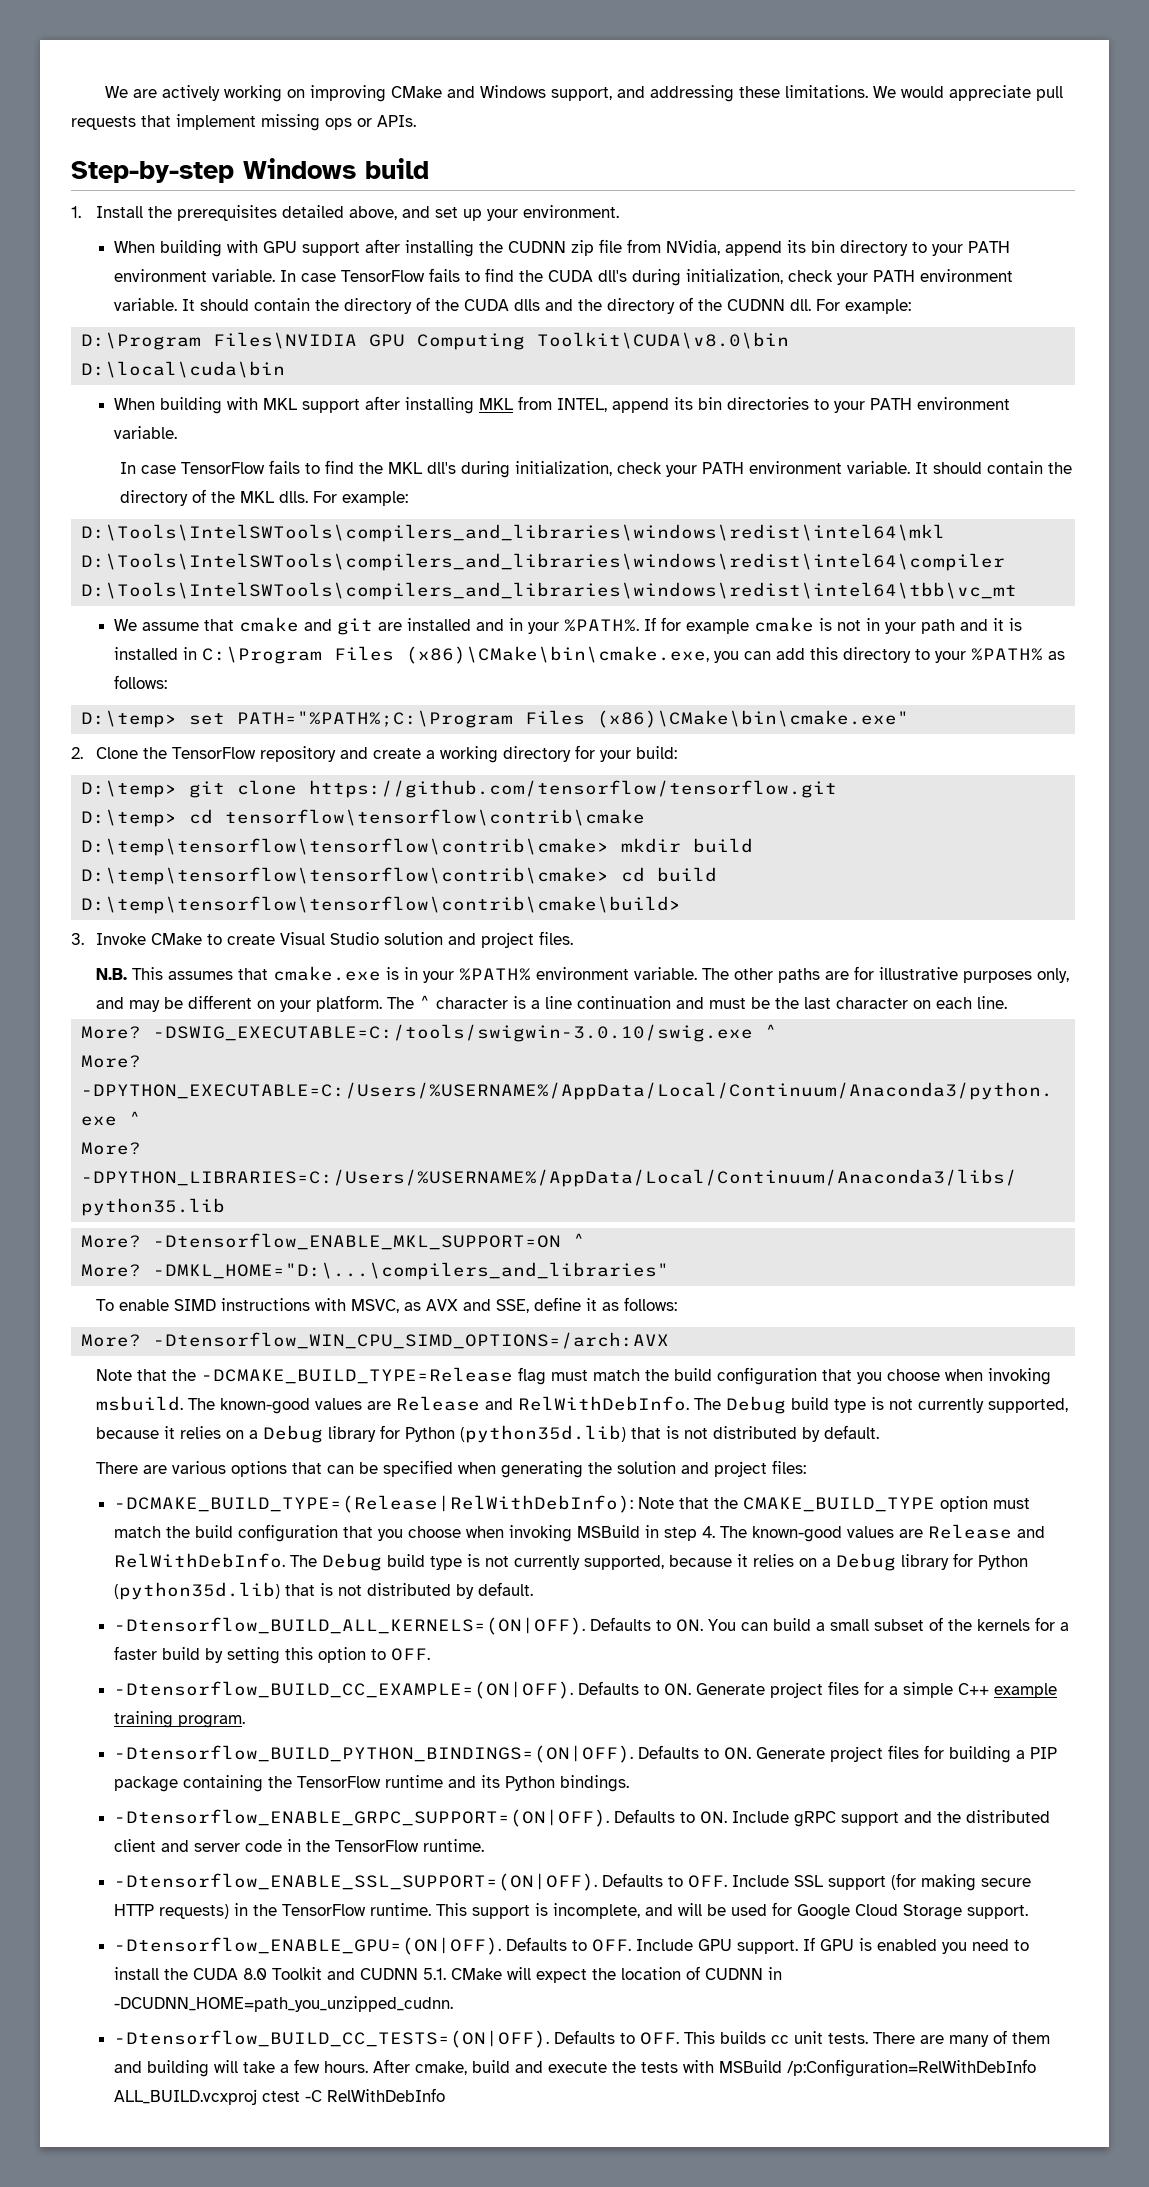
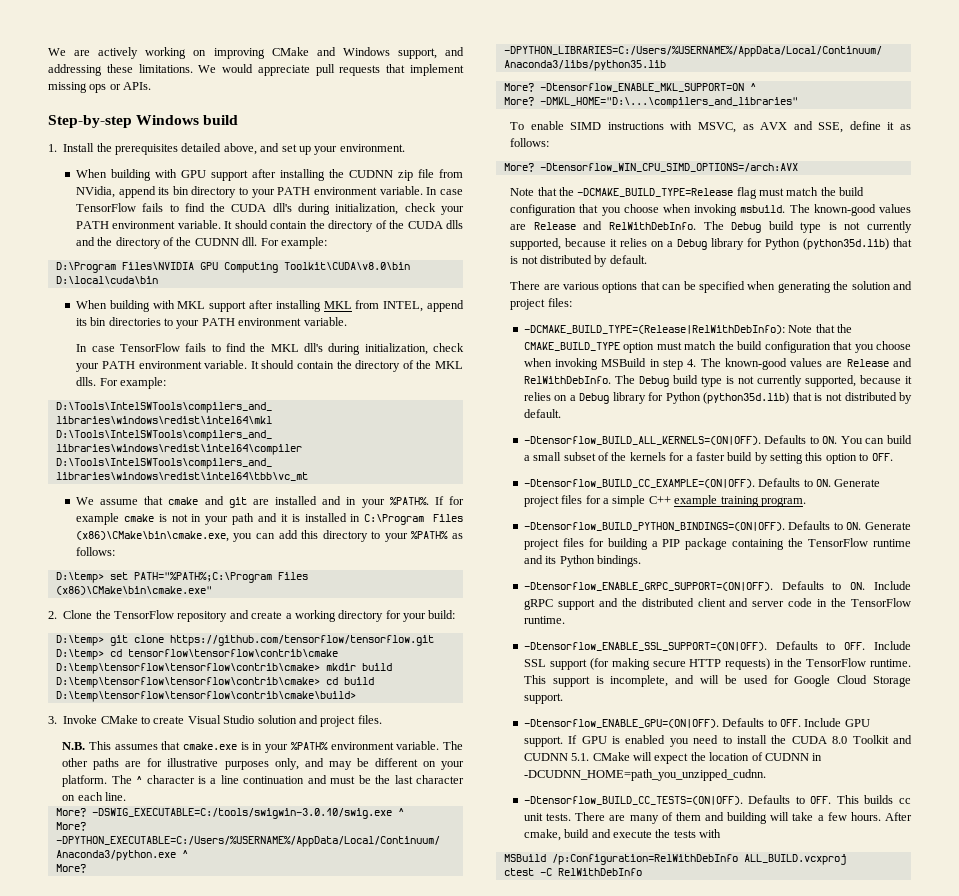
(715, 2066) none -> (722, 833) //
(258, 2097) none -> (846, 859) //

